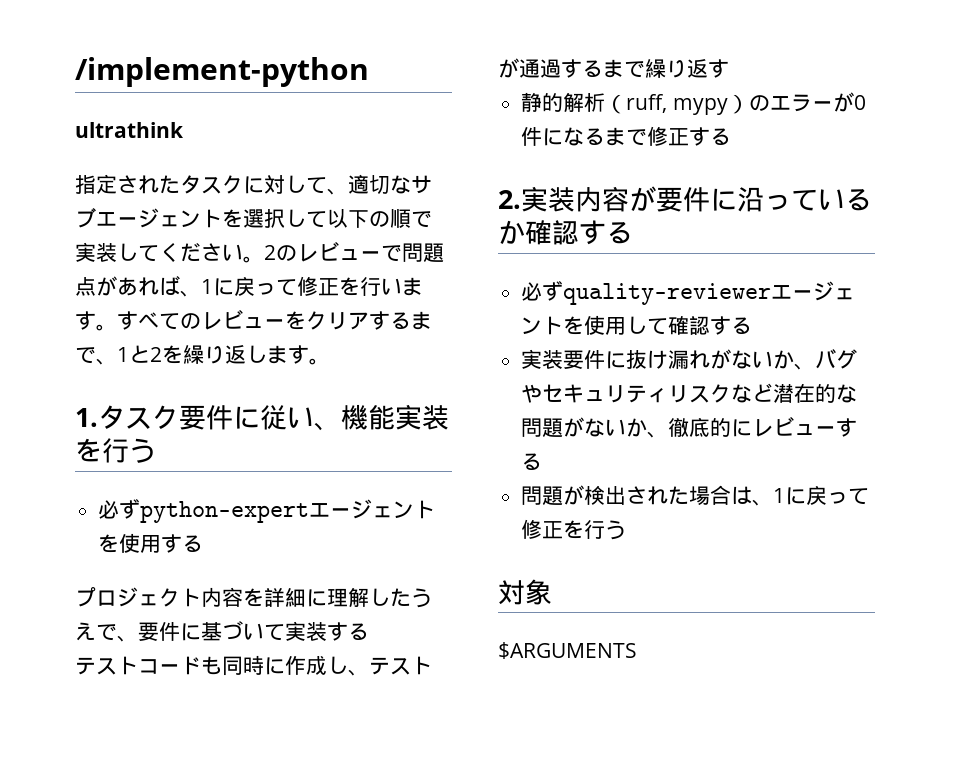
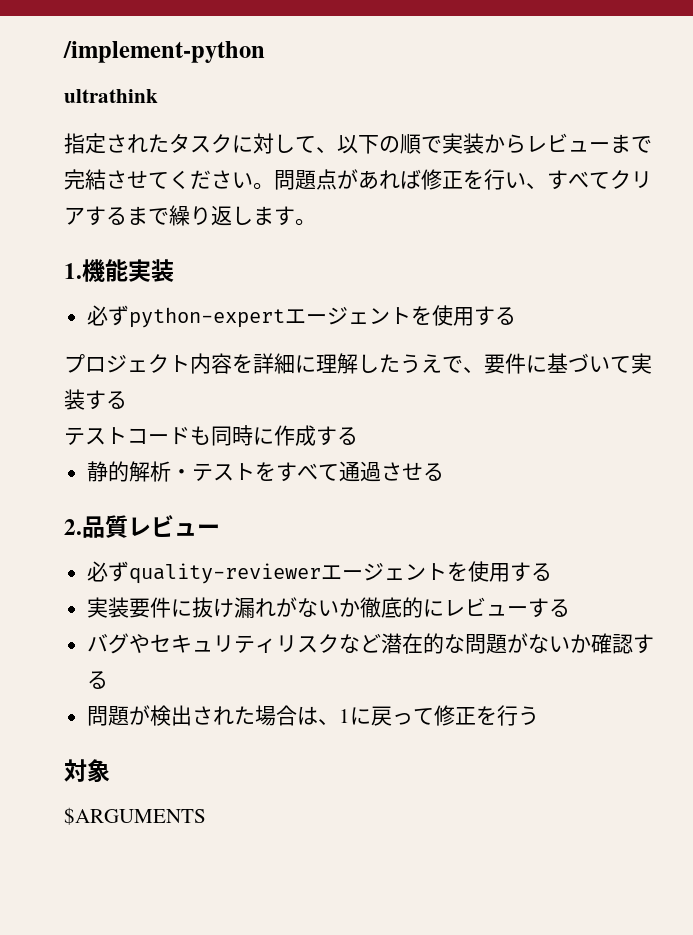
[348,174,432,195] [75,208,432,228] [75,242,444,263] [75,276,423,297] [75,310,432,331] [75,345,183,365] 適切なサブエージェントを選択して以下の順で実装してください。2のレビューで問題点があれば、1に戻って修正を行います。すべてのレビューをクリアするまで、1と2を -> [337,133,652,154] [64,169,652,190] [64,206,169,226] 以下の順で実装からレビューまで完結させてください。問題点があれば修正を行い、すべてクリアするまで
[98,405,341,431] タスク要件に従い、 -> (82, 271) none
[75,438,156,463] を行う -> (174, 270) none
[327,656,432,676] [498,58,729,78] [521,92,866,115] [521,126,732,146] [498,186,872,212] [498,220,633,245] し、テストが通過するまで繰り返す // 静的解析（ruff, mypy）のエラーが0件になるまで修正する // 2.実装内容が要件に沿っているか確認する -> [316,426,358,446] [87,461,445,482] [64,515,220,538] する // 静的解析・テストをすべて通過させる // 2.品質レビュー
[626,316,711,335] して確認 -> (511, 572) none
[794,363,816,370] 、 -> [360,597,571,618] 徹底的にレビューする //
[647,417,837,438] 、徹底的にレビュー -> [591,633,634,654] 確認

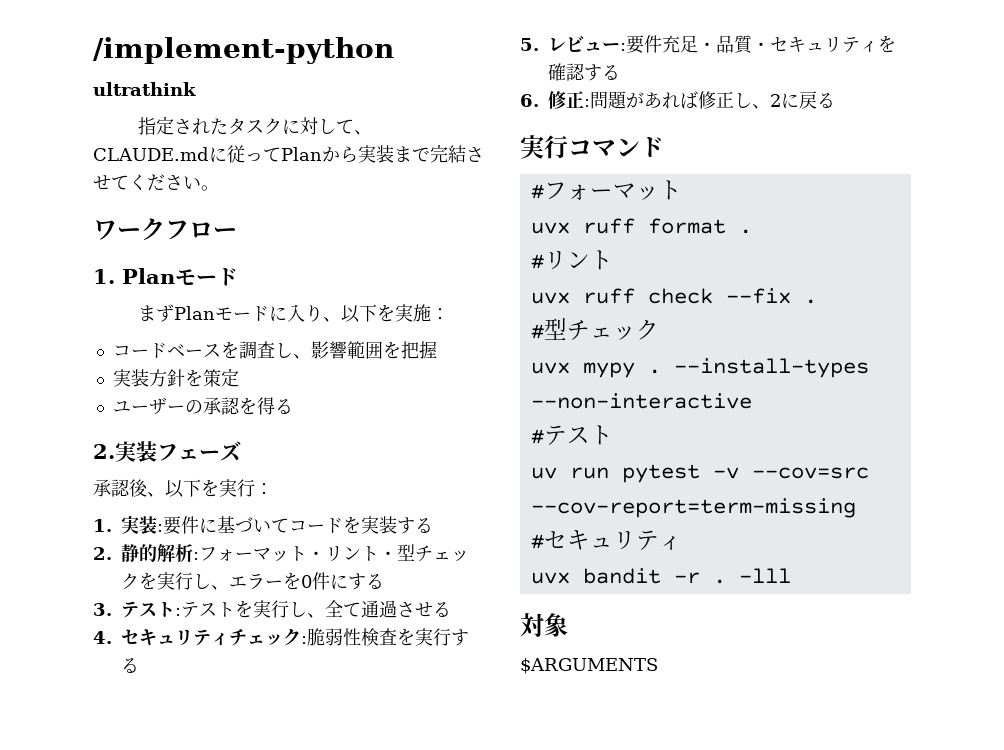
[337,133,610,154] 以下の順で実装からレビュー -> [93,145,394,163] CLAUDE.mdに従ってPlanから実装
[274,169,652,190] [64,205,316,226] [64,259,174,282] [87,305,517,328] [64,353,484,374] 問題点があれば修正を行い、すべてクリアするまで繰り返します。 // 1.機能実装 // 必ずpython-expertエージェントを使用する // プロジェクト内容を詳細に理解したうえで、 -> [93,218,237,241] [93,268,238,286] [138,304,450,323] [112,341,437,359] [112,368,239,387] [112,397,293,415] [93,441,241,462] [93,479,273,498] [93,516,163,534] // ワークフロー // 1. Planモード // まずPlanモードに入り、以下を実施： // コードベースを調査し、影響範囲を把握 // 実装方針を策定 // ユーザーの承認を得る // 2.実装フェーズ // 承認後、以下を実行： // 1.実装:
(631, 364) none -> [289,516,361,534] コードを
[64,425,358,446] [87,461,445,482] [64,515,220,538] [87,561,553,584] [87,597,571,618] [87,633,655,654] [87,671,109,689] [87,705,540,726] テストコードも同時に作成する // 静的解析・テストをすべて通過させる // 2.品質レビュー // 必ずquality-reviewerエージェントを使用する // 実装要件に抜け漏れがないか徹底的にレビューする // バグやセキュリティリスクなど潜在的な問題がないか確認する // 問題が検出された場合は、1に戻って修正を行う -> [93,544,469,562] [121,572,384,590] [93,600,451,618] [93,628,469,646] [121,658,139,673] [520,35,896,54] [548,63,620,81] [520,91,835,109] [520,135,664,159] [530,180,682,200] [530,218,752,234] [530,250,613,270] [530,288,817,304] [530,318,659,340] [530,358,869,378] [530,393,752,409] [530,425,613,445] [530,464,869,483] [530,498,856,518] [530,530,682,550] [530,568,791,584] 2.静的解析:フォーマット・リント・型チェックを実行し、エラーを0件にする // 3.テスト:テストを実行し、全て通過させる // 4.セキュリティチェック:脆弱性検査を実行する // 5.レビュー:要件充足・品質・セキュリティを確認する // 6.修正:問題があれば修正し、2に戻る // 実行コマンド // #フォーマット // uvx ruff format . // #リント // uvx ruff check --fix . // #型チェック // uvx mypy . --install-types --non-interactive // #テスト // uv run pytest -v --cov=src --cov-report=term-missing // #セキュリティ // uvx bandit -r . -lll

